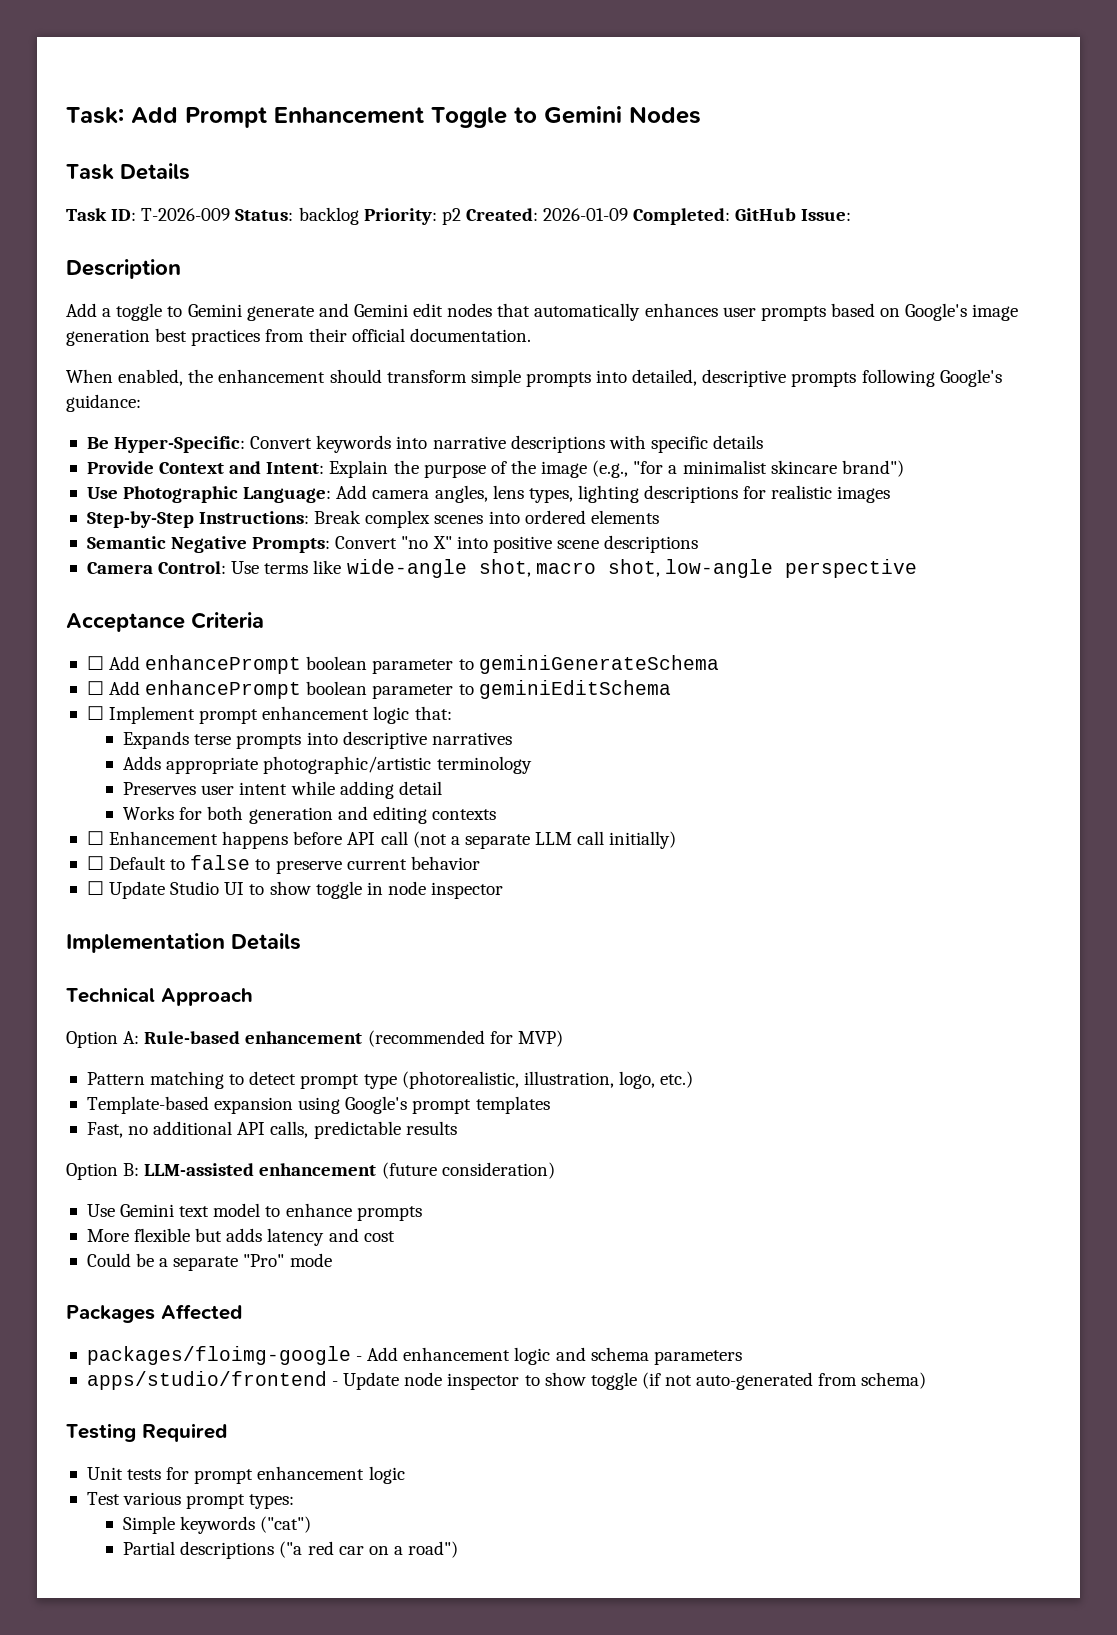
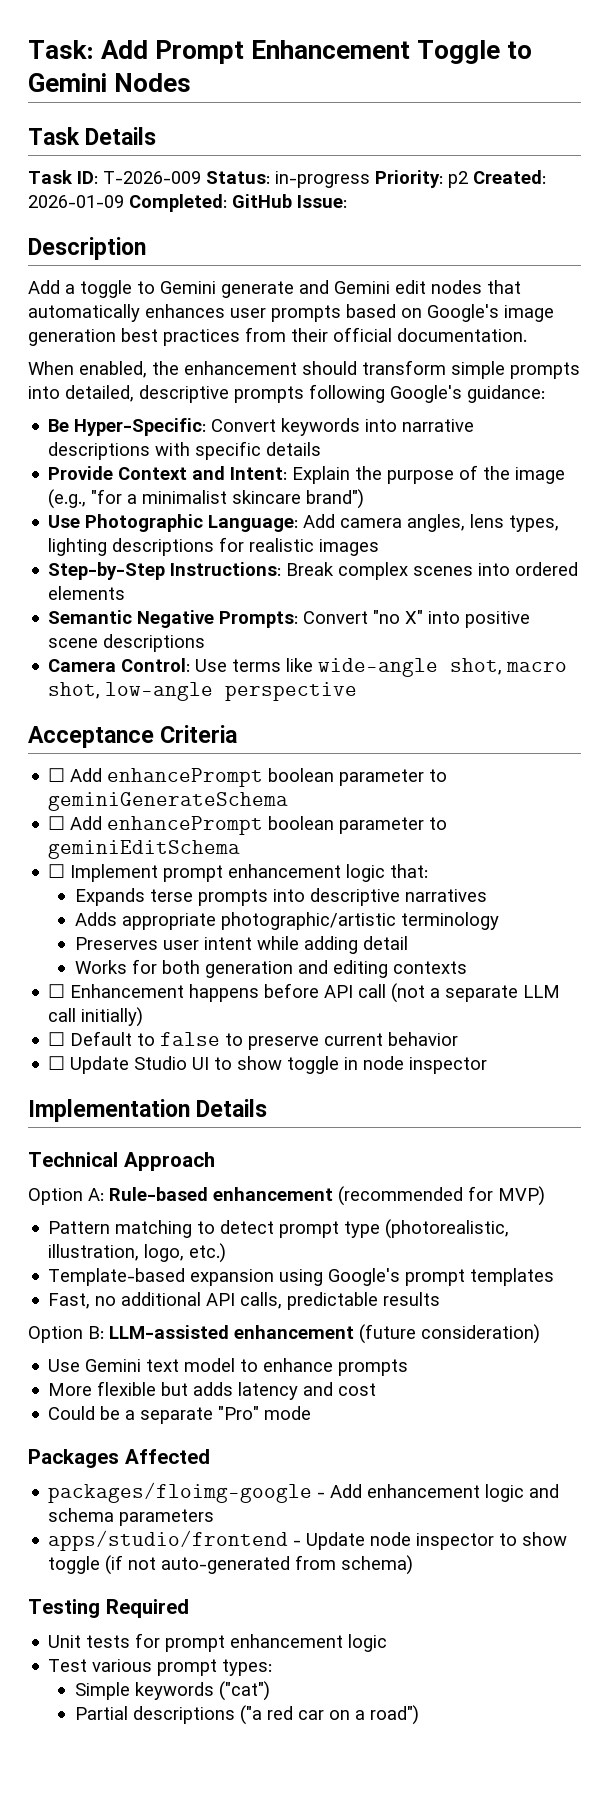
[298,207,359,225] backlog -> [275,171,370,188] in-progress

